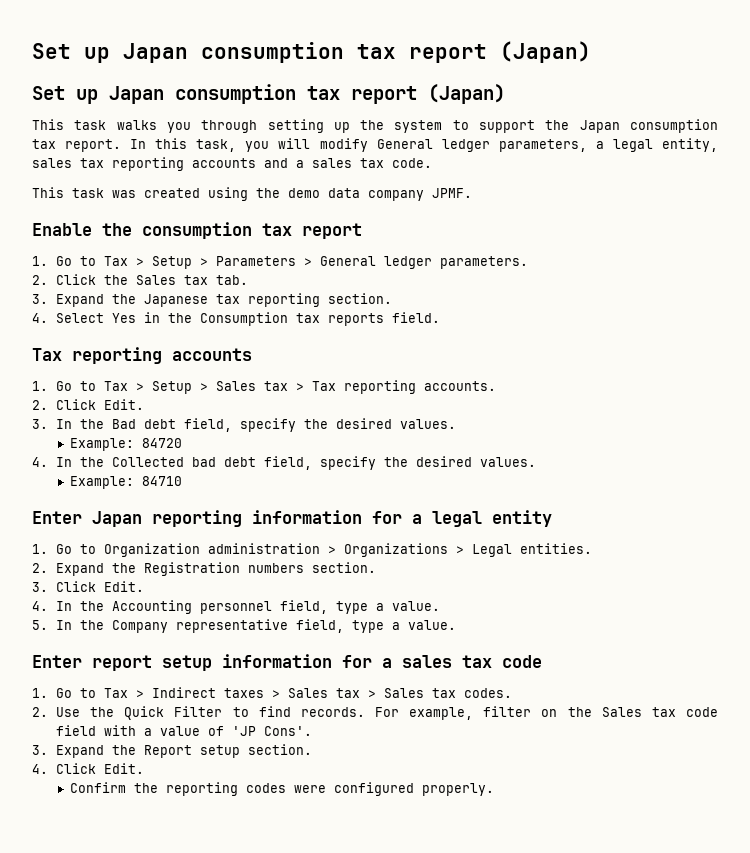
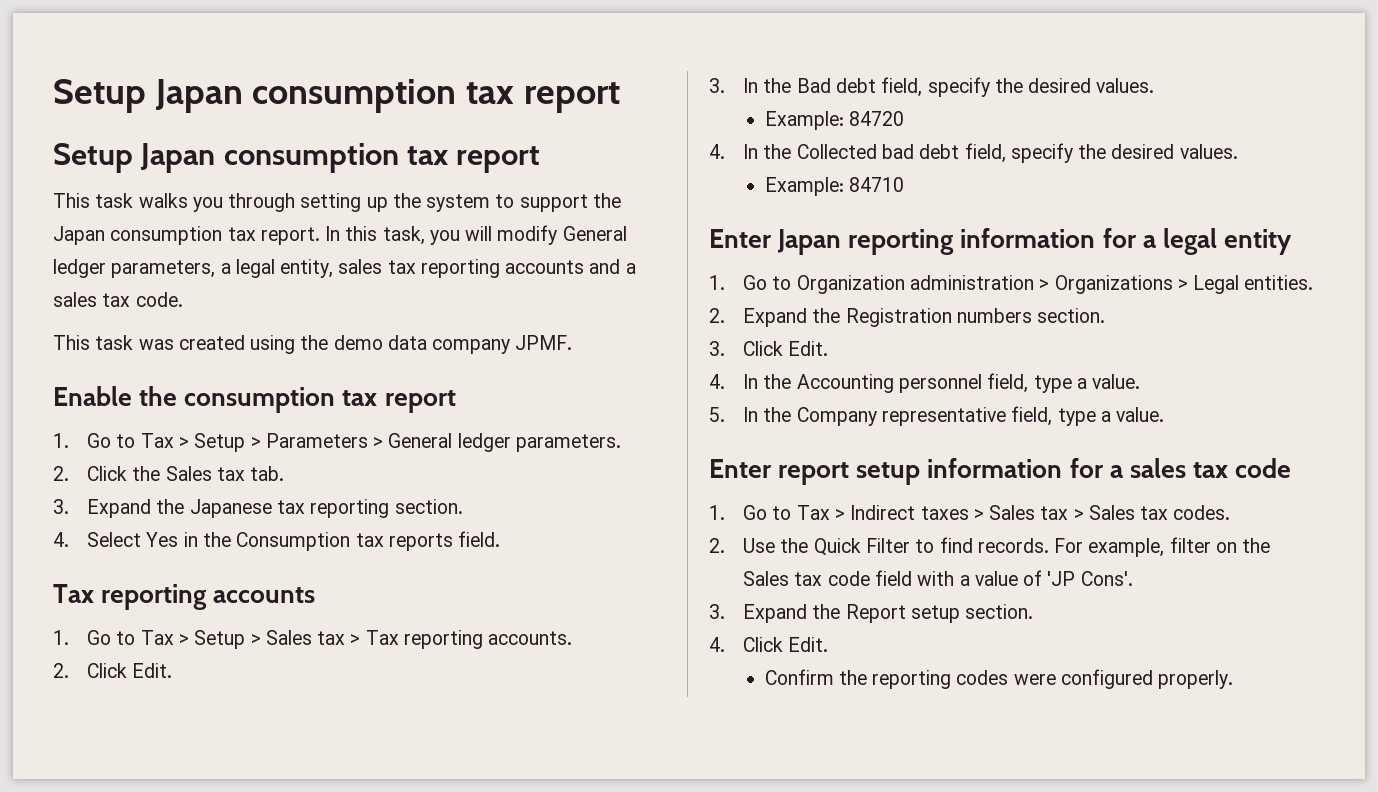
[32,41,591,63] [32,84,505,104] Set up Japan consumption tax report (Japan) // Set up Japan consumption tax report (Japan) -> [53,79,620,113] [53,143,541,173] Setup Japan consumption tax report // Setup Japan consumption tax report

